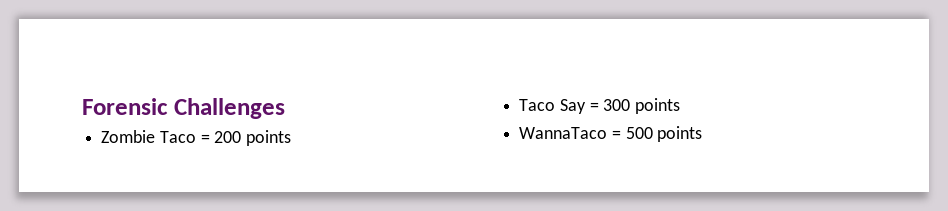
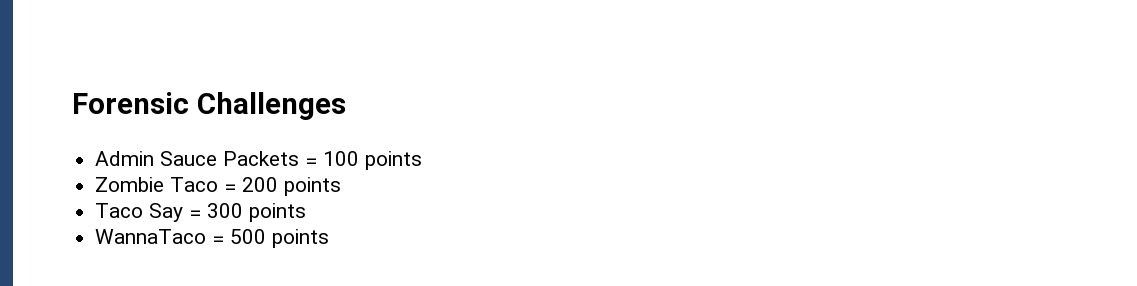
(285, 108) none -> [95,151,423,170] // Admin Sauce Packets = 100 points

